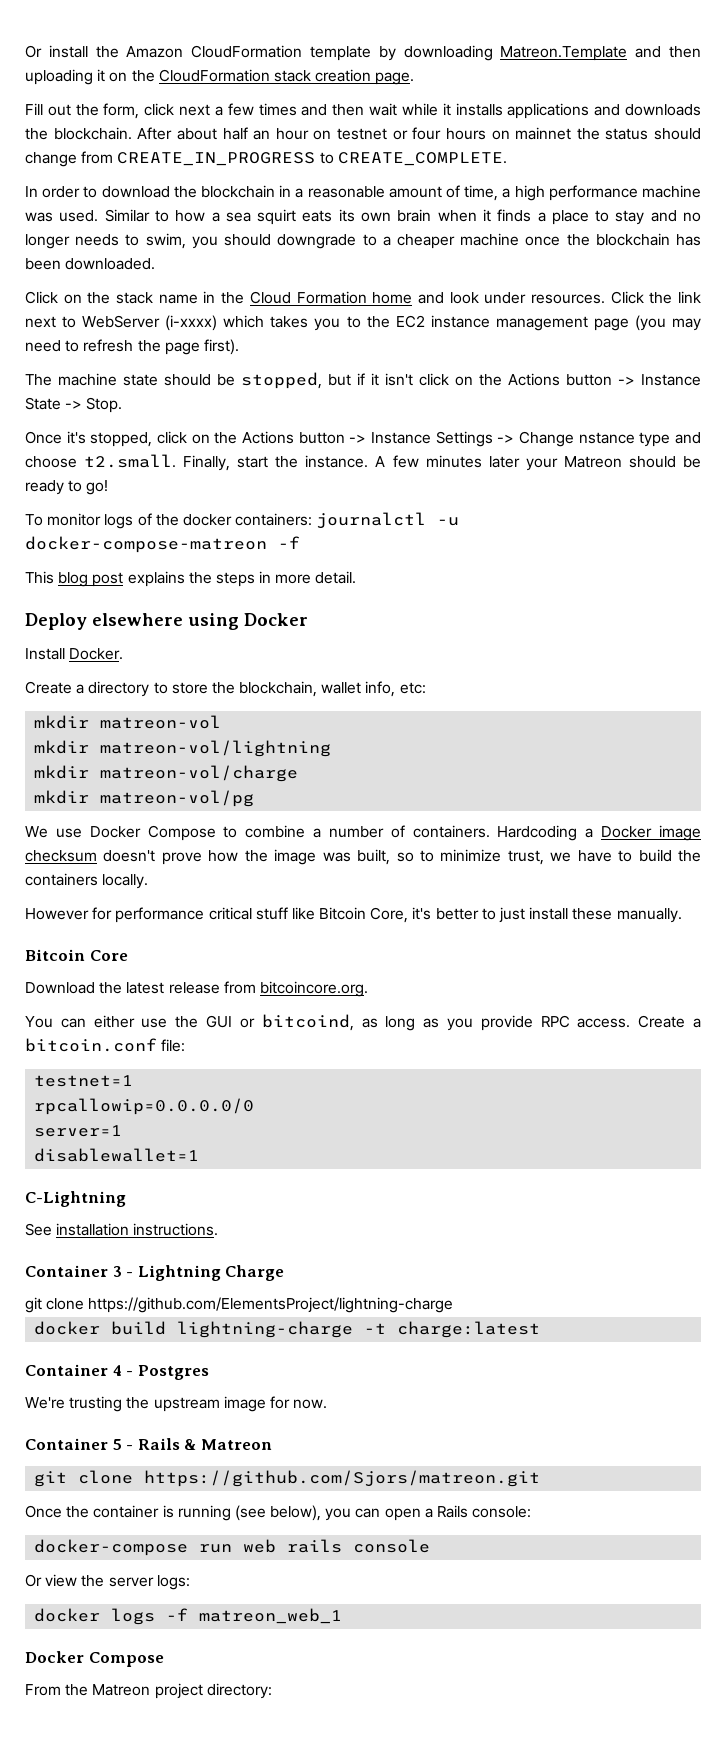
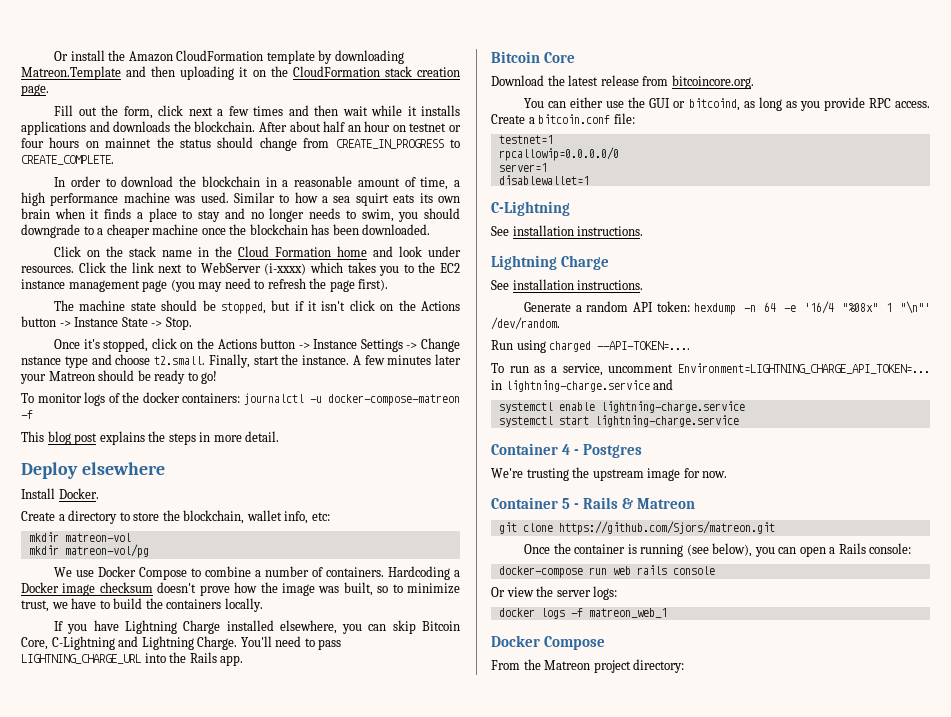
[188,613,308,630] using Docker -> (165, 468) none
[34,740,332,757] [34,765,299,782] // mkdir matreon-vol/lightning // mkdir matreon-vol/charge -> (131, 537) none
[25,907,682,923] However for performance critical stuff like Bitcoin Core, it's better to just install these manually. -> [54,620,461,634] [21,636,342,650] [21,652,244,666] If you have Lightning Charge installed elsewhere, you can skip Bitcoin Core, C-Lightning and Lightning Charge. You'll need to pass LIGHTNING_CHARGE_URL into the Rails app.
[25,1265,134,1277] Container 3 - -> (644, 231) none
[25,1297,454,1313] [34,1321,541,1338] git clone https://github.com/ElementsProject/lightning-charge // docker build lightning-charge -t charge:latest -> [491,279,644,290] [524,301,930,315] [491,317,560,330] [491,340,691,353] [491,363,930,376] [491,379,674,392] [498,401,745,413] [498,415,739,427] See installation instructions. // Generate a random API token: hexdump -n 64 -e '16/4 "%08x" 1 "\n"' /dev/random. // Run using charged --API-TOKEN=.... // To run as a service, uncomment Environment=LIGHTNING_CHARGE_API_TOKEN=... in lightning-charge.service and // systemctl enable lightning-charge.service // systemctl start lightning-charge.service

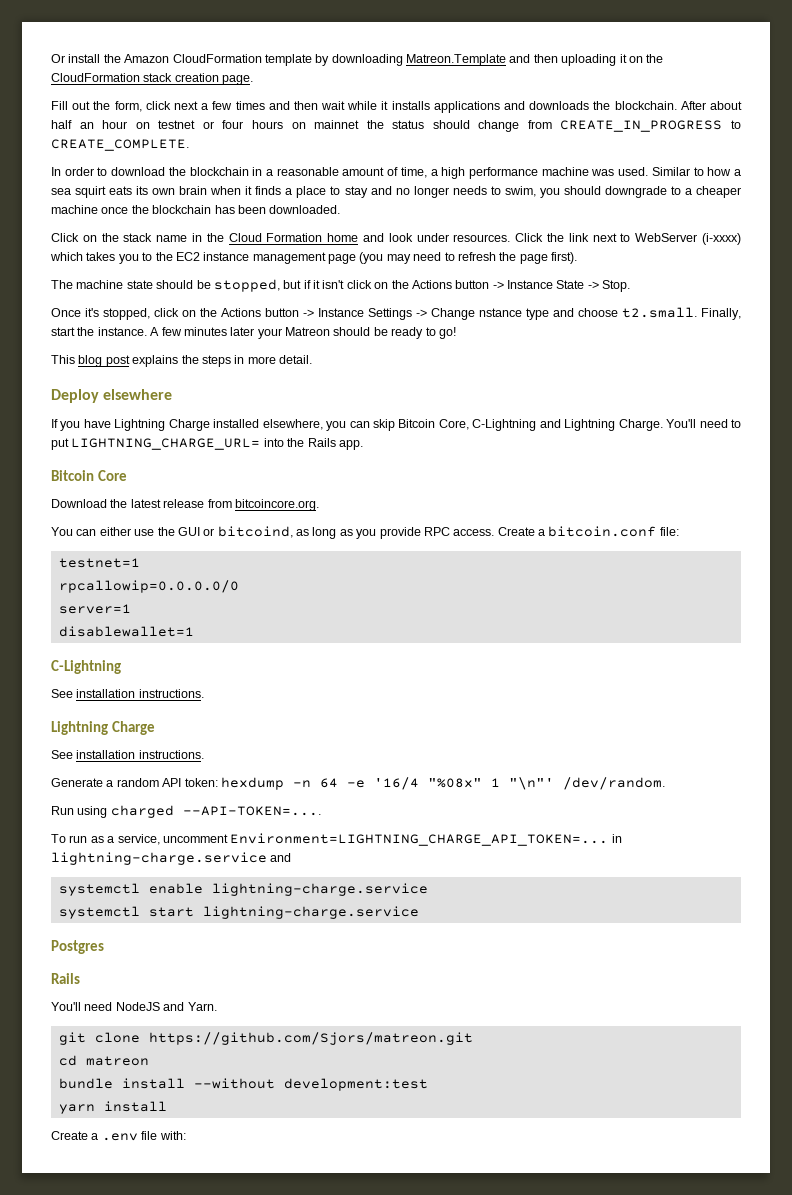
[21,392,460,406] [21,410,33,419] // To monitor logs of the docker containers: journalctl -u docker-compose-matreon -f -> (456, 333) none
[21,488,99,499] [21,510,330,524] [28,532,131,542] [28,544,149,558] [54,566,460,580] [21,582,461,596] [21,598,263,612] // Install Docker. // Create a directory to store the blockchain, wallet info, etc: // mkdir matreon-vol // mkdir matreon-vol/pg // We use Docker Compose to combine a number of containers. Hardcoding a Docker image checksum doesn't prove how the image was built, so to minimize trust, we have to build the containers locally. -> (173, 394) none
[318,639,342,650] [21,654,141,664] pass LIGHTNING_CHARGE_URL -> [51,438,261,450] put LIGHTNING_CHARGE_URL=
[491,443,643,458] [491,467,728,481] [491,497,696,509] [498,521,775,535] [524,543,912,557] [498,565,715,578] [491,586,618,600] [498,608,667,619] [491,635,606,650] [491,659,685,673] Container 4 - Postgres // We're trusting the upstream image for now. // Container 5 - Rails & Matreon // git clone https://github.com/Sjors/matreon.git // Once the container is running (see below), you can open a Rails console: // docker-compose run web rails console // Or view the server logs: // docker logs -f matreon_web_1 // Docker Compose // From the Matreon project directory: -> [51,940,104,954] [51,973,80,984] [51,1002,217,1011] [58,1032,473,1045] [58,1055,149,1066] [58,1078,428,1091] [58,1101,167,1114] [51,1131,186,1141] Postgres // Rails // You'll need NodeJS and Yarn. // git clone https://github.com/Sjors/matreon.git // cd matreon // bundle install --without development:test // yarn install // Create a .env file with:

